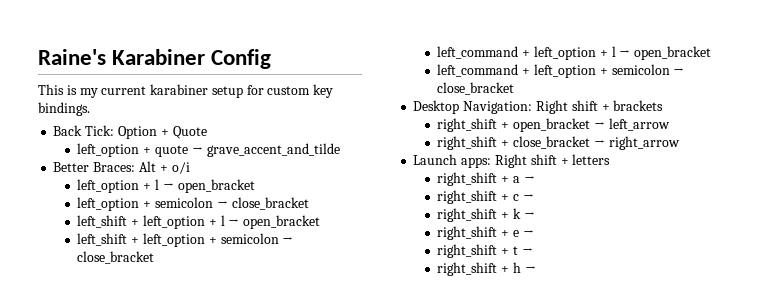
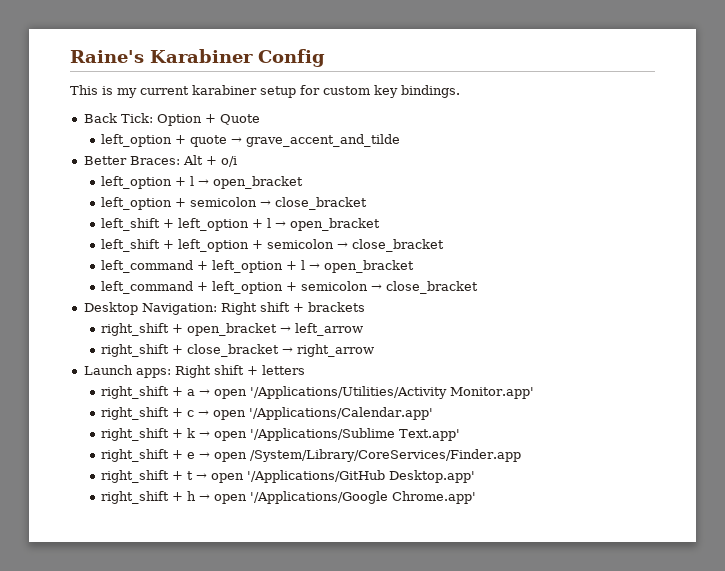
(535, 179) none -> [213,386,534,399] open '/Applications/Utilities/Activity Monitor.app'
(534, 197) none -> [212,407,433,420] open '/Applications/Calendar.app'
(535, 215) none -> [213,428,460,441] open '/Applications/Sublime Text.app'
(534, 233) none -> [213,449,521,462] open /System/Library/CoreServices/Finder.app
(533, 251) none -> [210,470,475,483] open '/Applications/GitHub Desktop.app'
(536, 269) none -> [213,491,476,504] open '/Applications/Google Chrome.app'

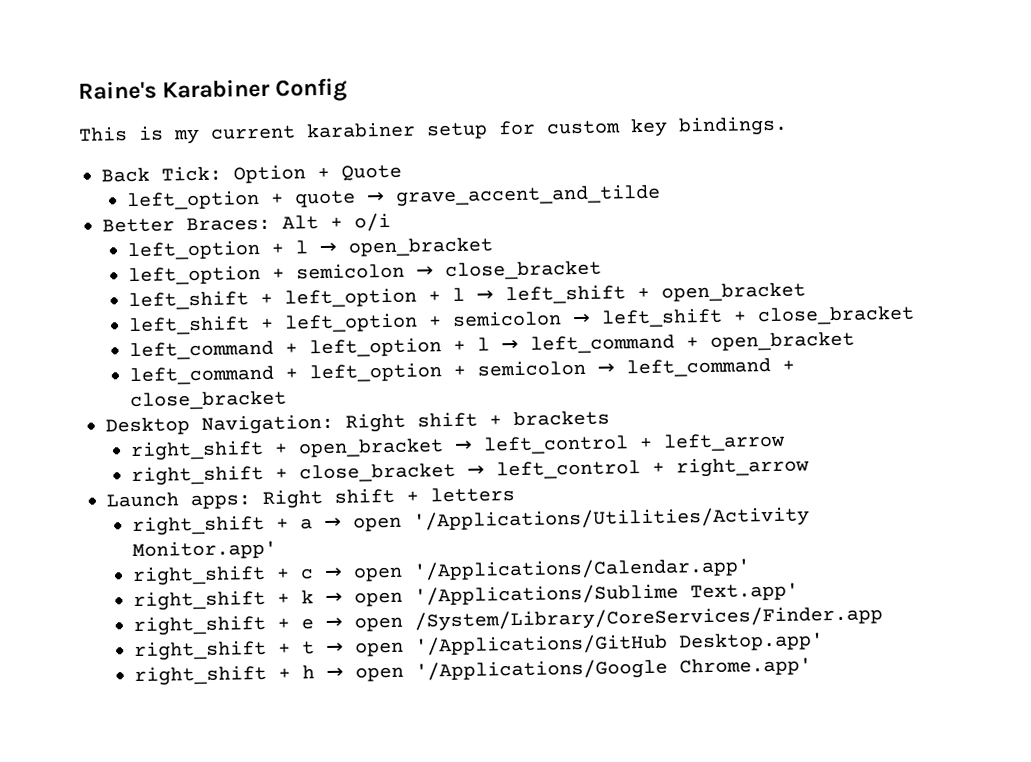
(286, 224) none -> [504,284,650,305] left_shift +
(348, 245) none -> [600,307,747,328] left_shift +
(320, 266) none -> [529,334,699,354] left_command +
(382, 287) none -> [625,357,795,378] left_command +
(291, 329) none -> [482,435,653,455] left_control +
(293, 350) none -> [495,460,665,480] left_control +

